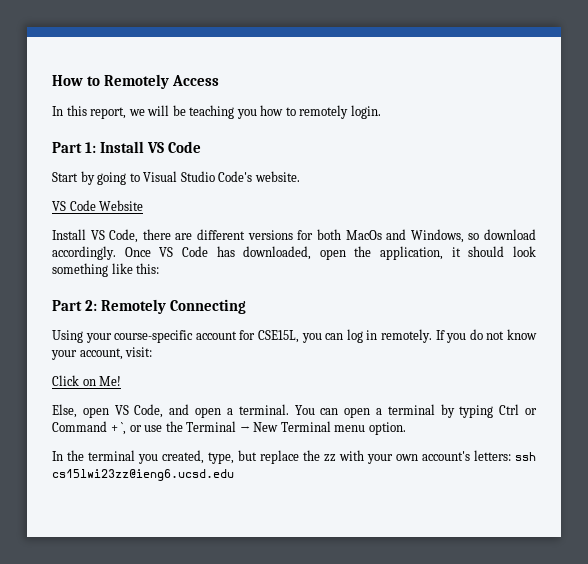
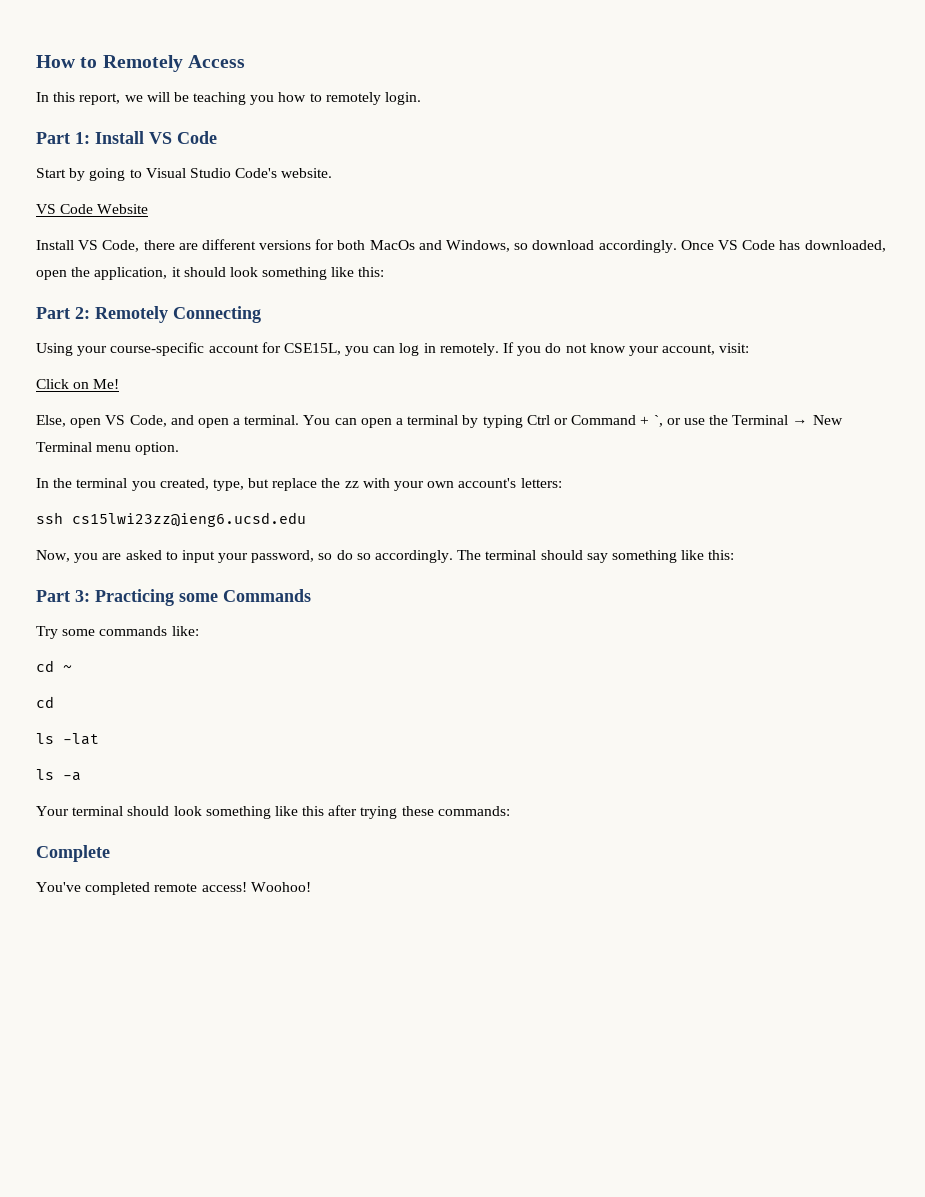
(511, 455) none -> (562, 483) //
(234, 475) none -> [36,550,735,563] [36,589,311,606] [36,626,199,639] [36,660,72,672] [36,696,54,708] [36,733,99,745] [36,769,81,781] [36,805,510,819] [36,845,110,862] [36,882,311,895] // Now, you are asked to input your password, so do so accordingly. The terminal should say something like this: // Part 3: Practicing some Commands // Try some commands like: // cd ~ // cd // ls -lat // ls -a // Your terminal should look something like this after trying these commands: // Complete // You've completed remote access! Woohoo!

